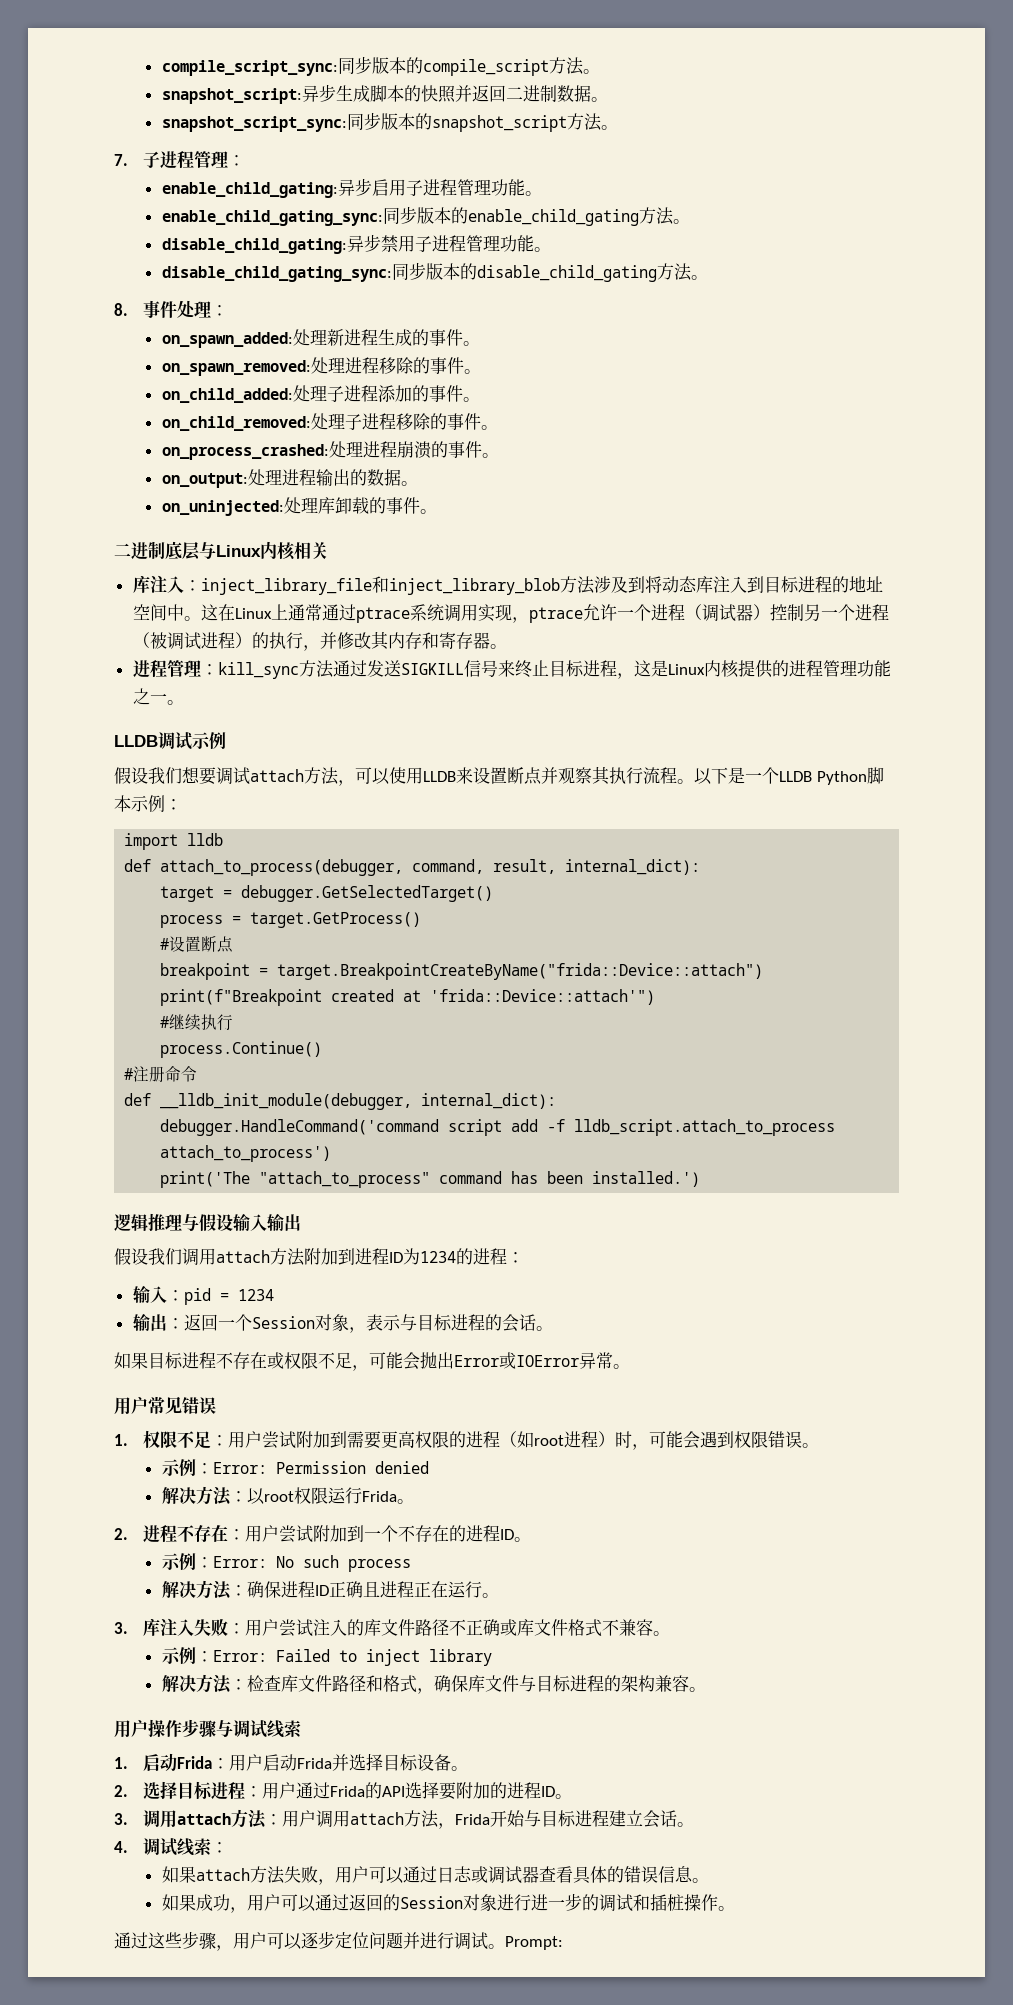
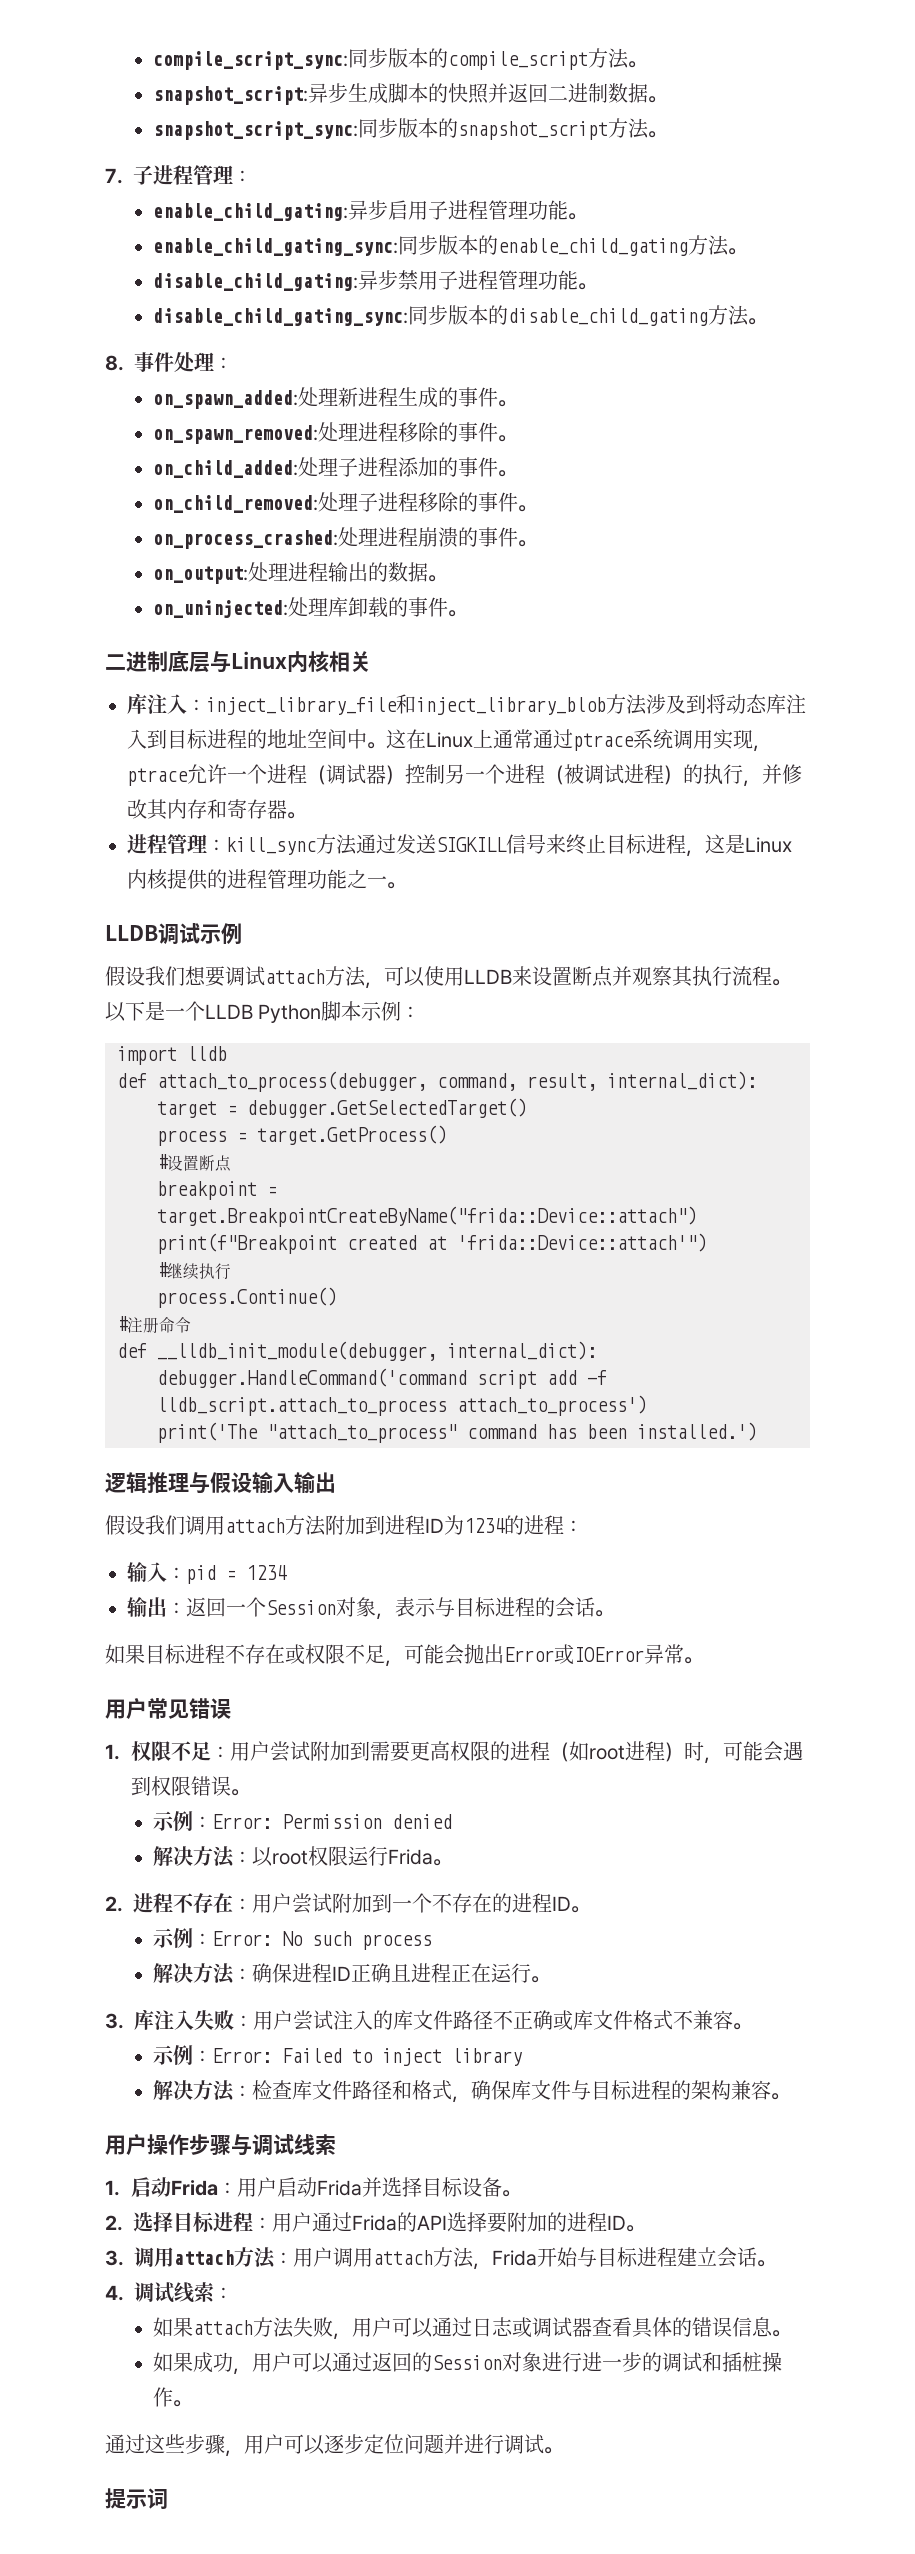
[505,1936,563,1950] Prompt: -> [105,2488,168,2509] // 提示词

